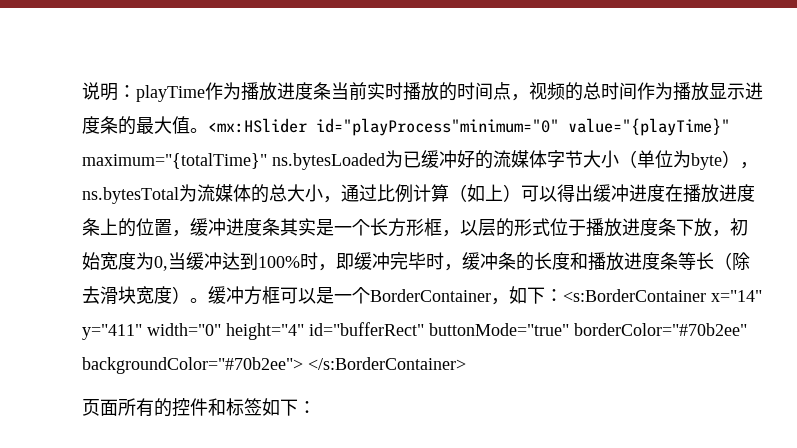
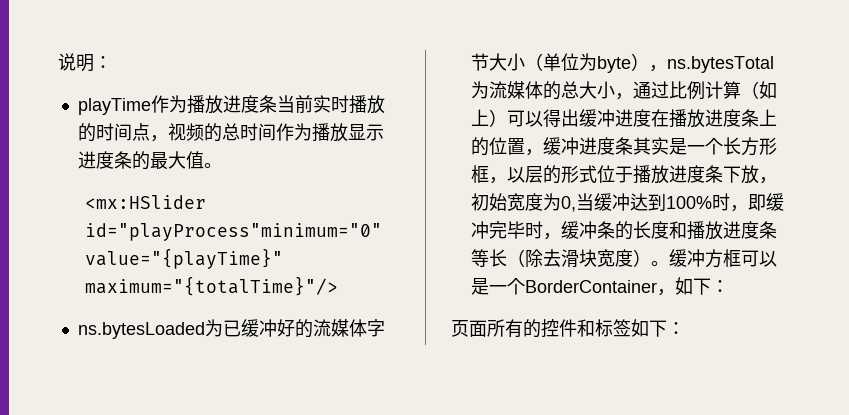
(136, 91) none -> (112, 62) //
(208, 130) none -> (222, 165) //
[82,153,267,169] maximum="{totalTime}" -> [84,276,338,296] maximum="{totalTime}"/> //
[563,289,762,302] [82,322,747,340] [82,357,466,374] <s:BorderContainer x="14" y="411" width="0" height="4" id="bufferRect" buttonMode="true" borderColor="#70b2ee" backgroundColor="#70b2ee"> </s:BorderContainer> -> (729, 286) none

